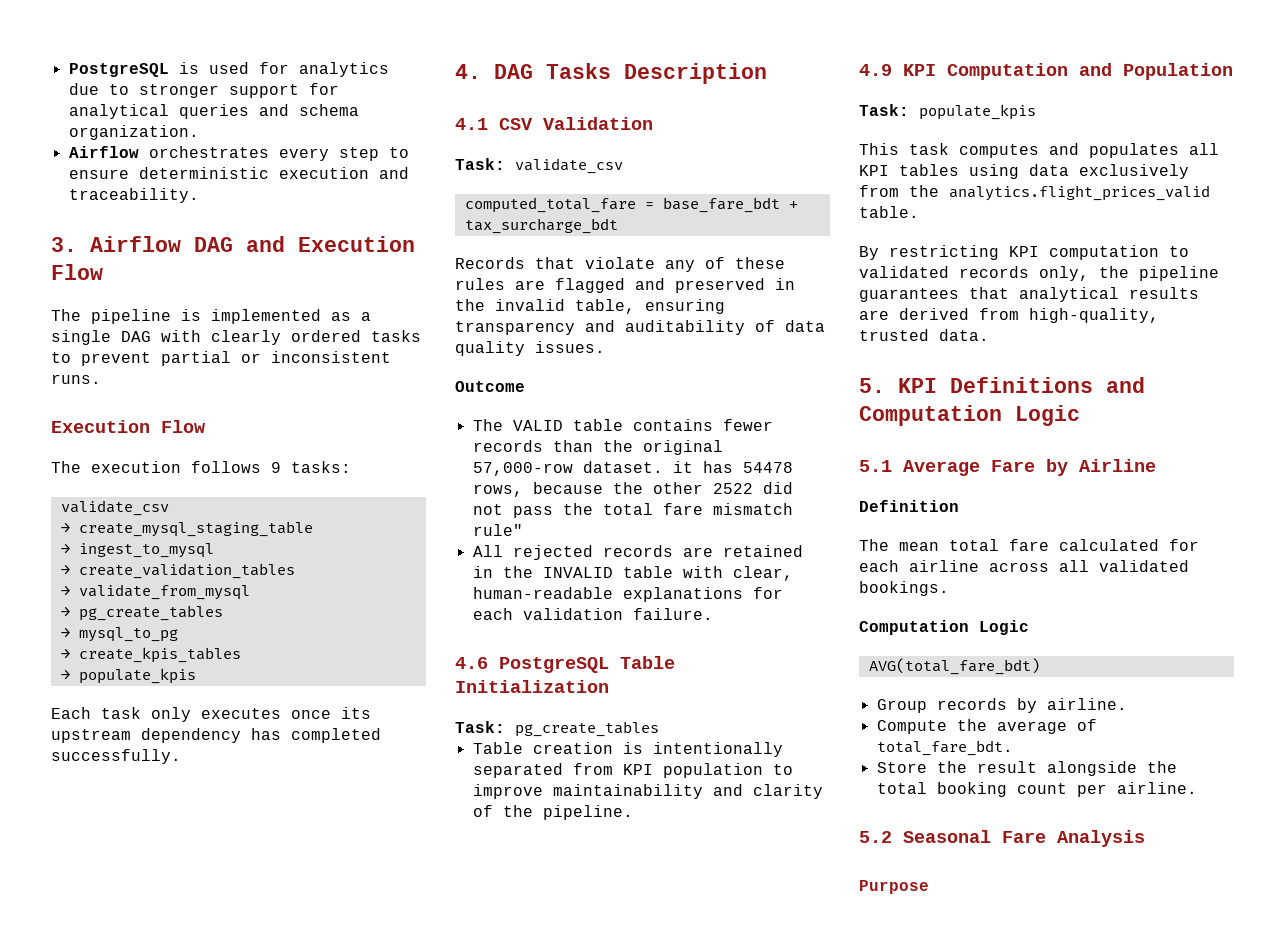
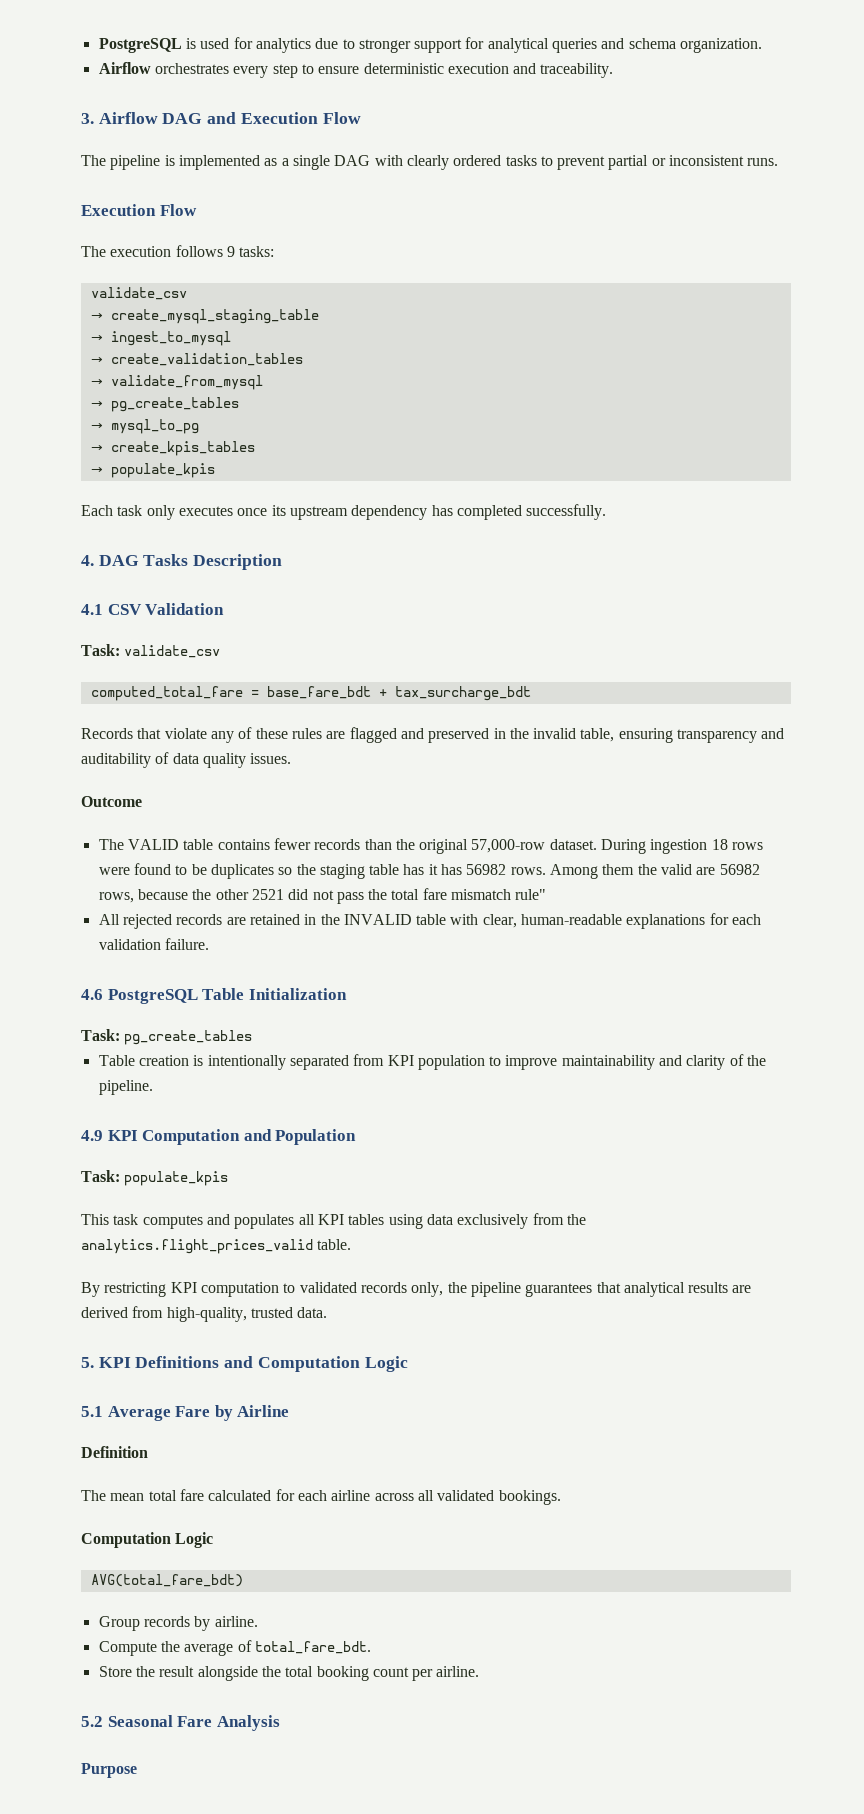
[672,461,793,473] it has 54478 -> [601,839,764,854] [98,863,760,879] During ingestion 18 rows were found to be duplicates so the staging table has it has 56982 rows. Among them the valid are 56982
[712,483,753,494] 2522 -> [251,889,284,900] 2521

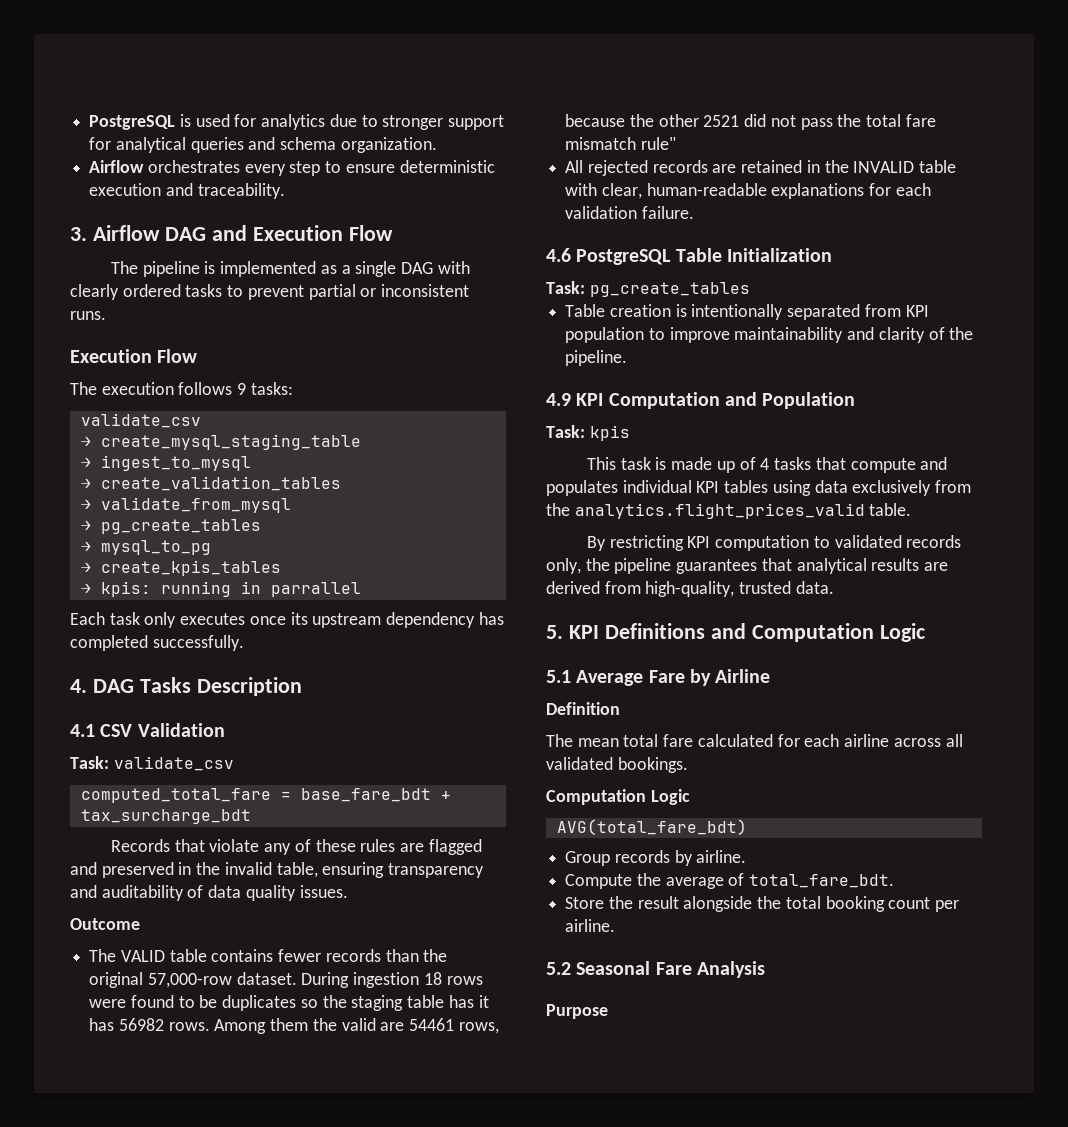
[110,463,215,478] populate_kpis -> [100,581,361,597] kpis: running in parrallel
[719,864,760,875] 56982 -> [409,1018,455,1031] 54461
[124,1171,229,1186] populate_kpis -> [589,425,630,441] kpis
[142,1215,203,1229] computes -> [655,457,916,473] is made up of 4 tasks that compute
[298,1214,315,1225] all -> [622,480,692,493] individual

